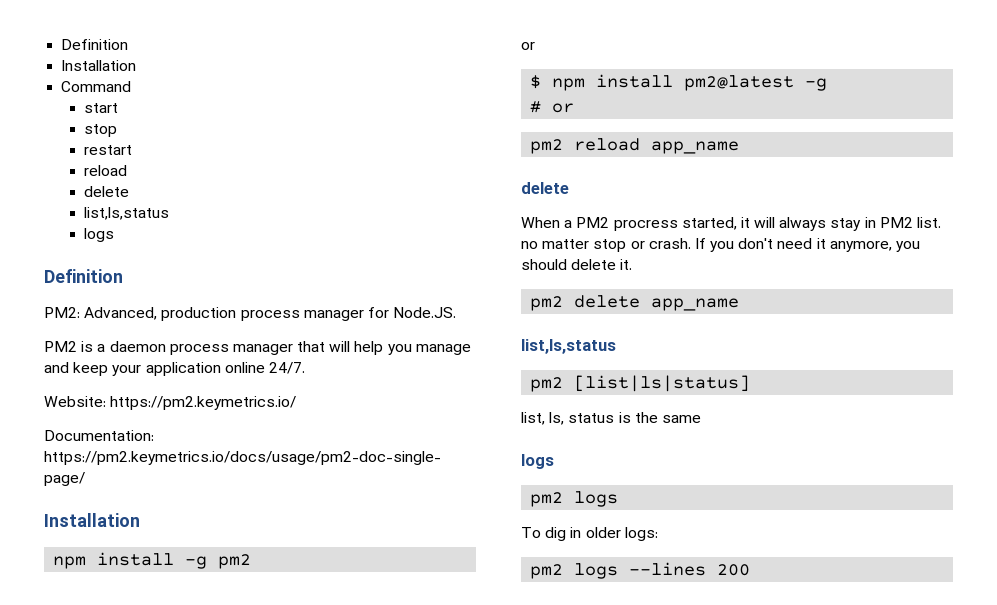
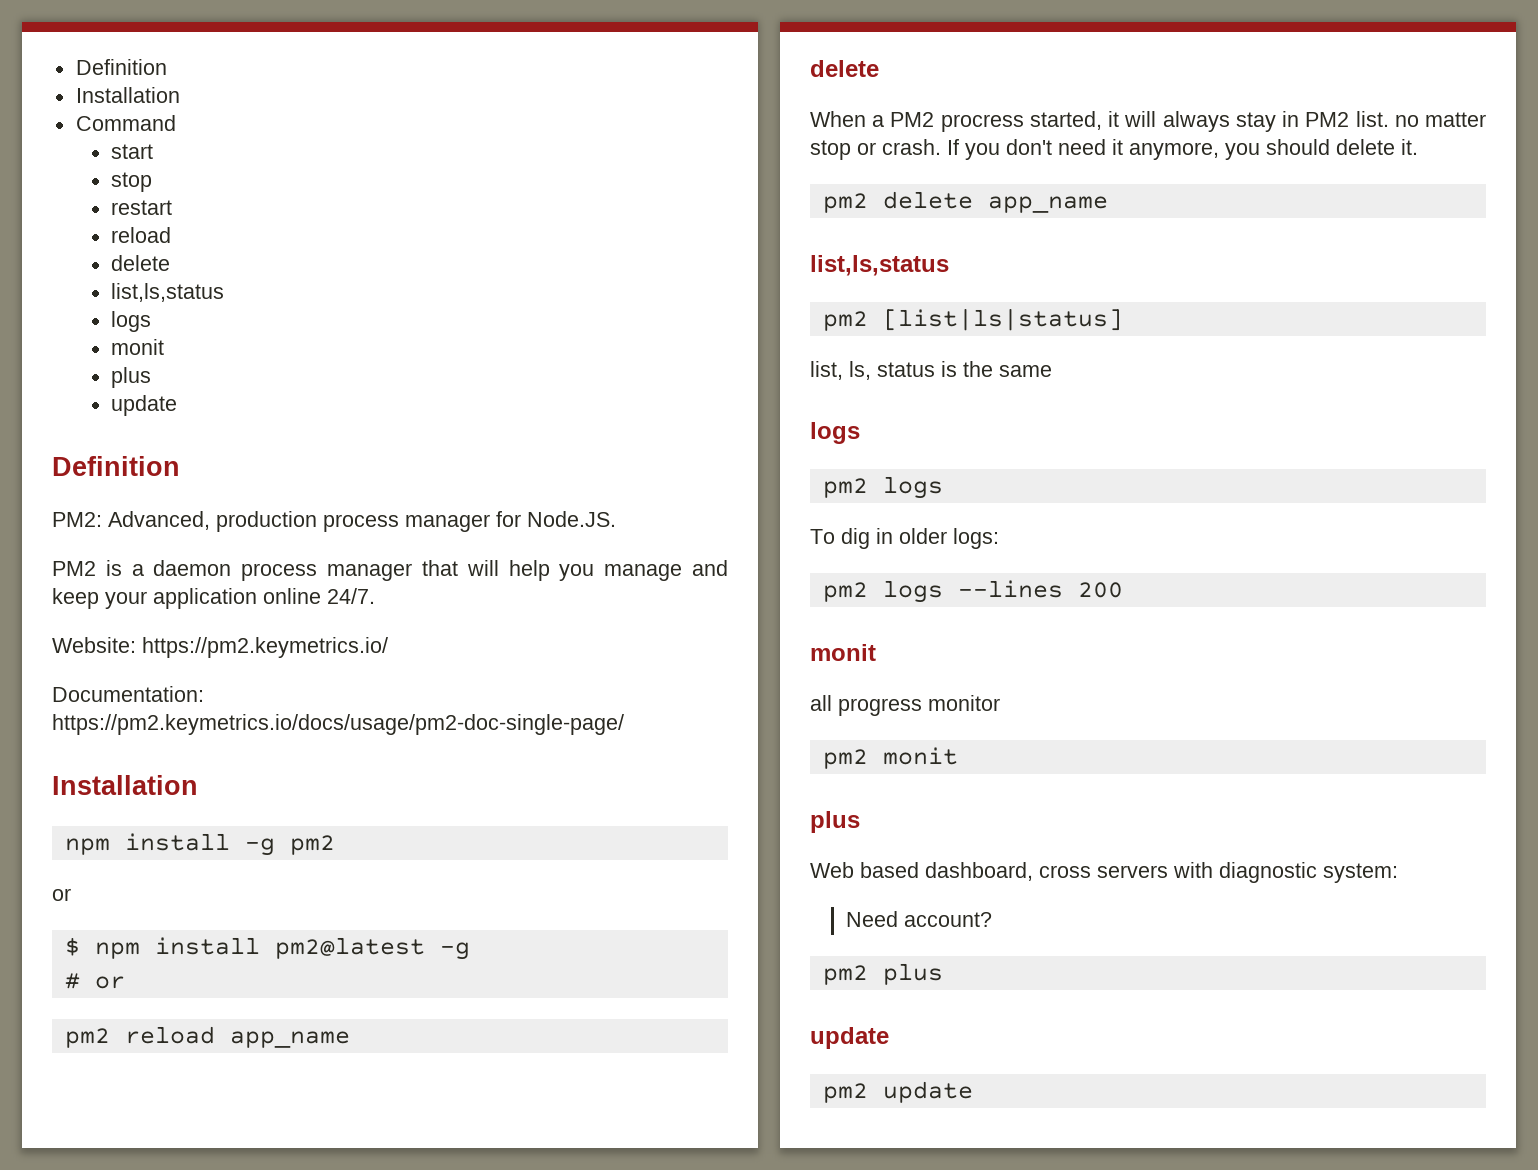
(114, 235) none -> [111,339,165,355] [111,367,152,388] [111,395,178,416] // monit // plus // update
(751, 570) none -> [810,644,876,661] [810,695,1000,716] [822,747,958,769] [810,811,860,833] [810,862,1398,883] [845,911,992,927] [822,963,943,985] [810,1027,889,1049] [822,1081,973,1103] // monit // all progress monitor // pm2 monit // plus // Web based dashboard, cross servers with diagnostic system: // Need account? // pm2 plus // update // pm2 update

